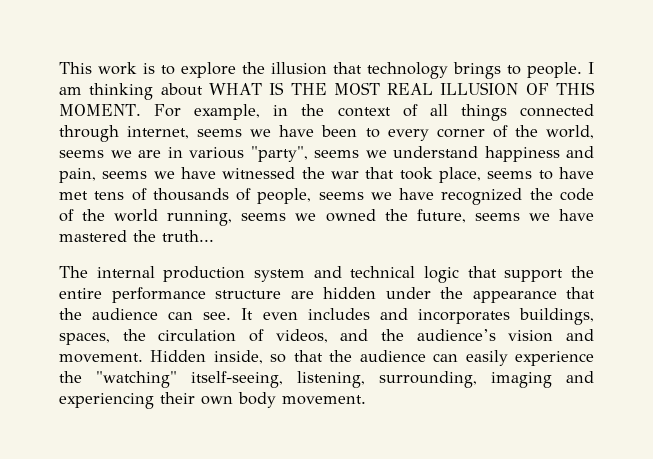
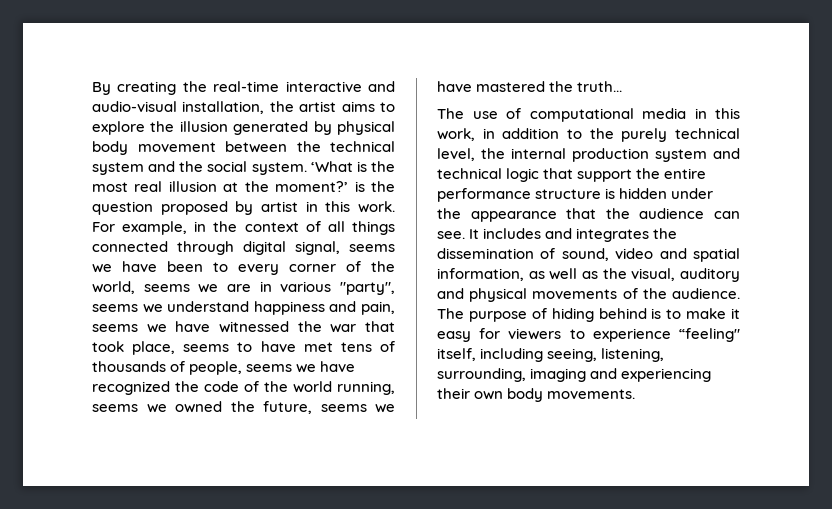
[59,62,594,79] [59,82,595,100] [59,104,141,116] This work is to explore the illusion that technology brings to people. I am thinking about WHAT IS THE MOST REAL ILLUSION OF THIS MOMENT. -> [92,81,395,95] [92,101,395,114] [92,121,395,135] [92,141,395,155] [92,161,395,175] [92,181,395,192] [92,201,395,215] By creating the real-time interactive and audio-visual installation, the artist aims to explore the illusion generated by physical body movement between the technical system and the social system. ‘What is the most real illusion at the moment?’ is the question proposed by artist in this work.
[127,126,190,139] internet, -> [243,241,340,255] digital signal,
(88, 272) none -> [472,108,740,122] [437,128,740,142] [437,148,505,161] use of computational media in this work, in addition to the purely technical level, the
[290,291,314,299] are -> [605,188,616,199] is
[262,312,298,320] even -> (480, 234) none
[417,308,594,325] [59,329,594,345] [59,350,595,366] [59,371,283,388] incorporates buildings, spaces, the circulation of videos, and the audience’s vision and movement. Hidden inside, so that the audience can easily experience the "watching" itself-seeing, -> [576,228,678,242] [437,248,740,262] [437,268,740,282] [437,288,740,302] [437,308,740,322] [437,328,740,342] [437,348,598,362] integrates the dissemination of sound, video and spatial information, as well as the visual, auditory and physical movements of the audience. The purpose of hiding behind is to make it easy for viewers to experience “feeling" itself, including seeing,
[282,395,366,405] movement. -> [547,389,636,399] movements.

